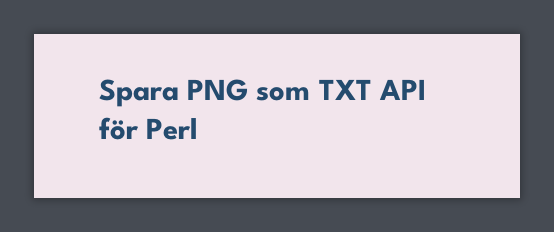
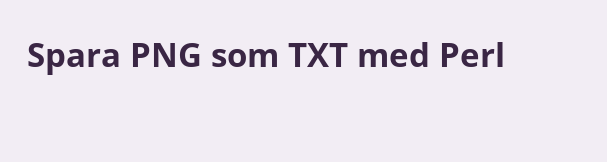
[378,79,426,100] [99,117,139,140] API för -> [356,42,430,67] med

